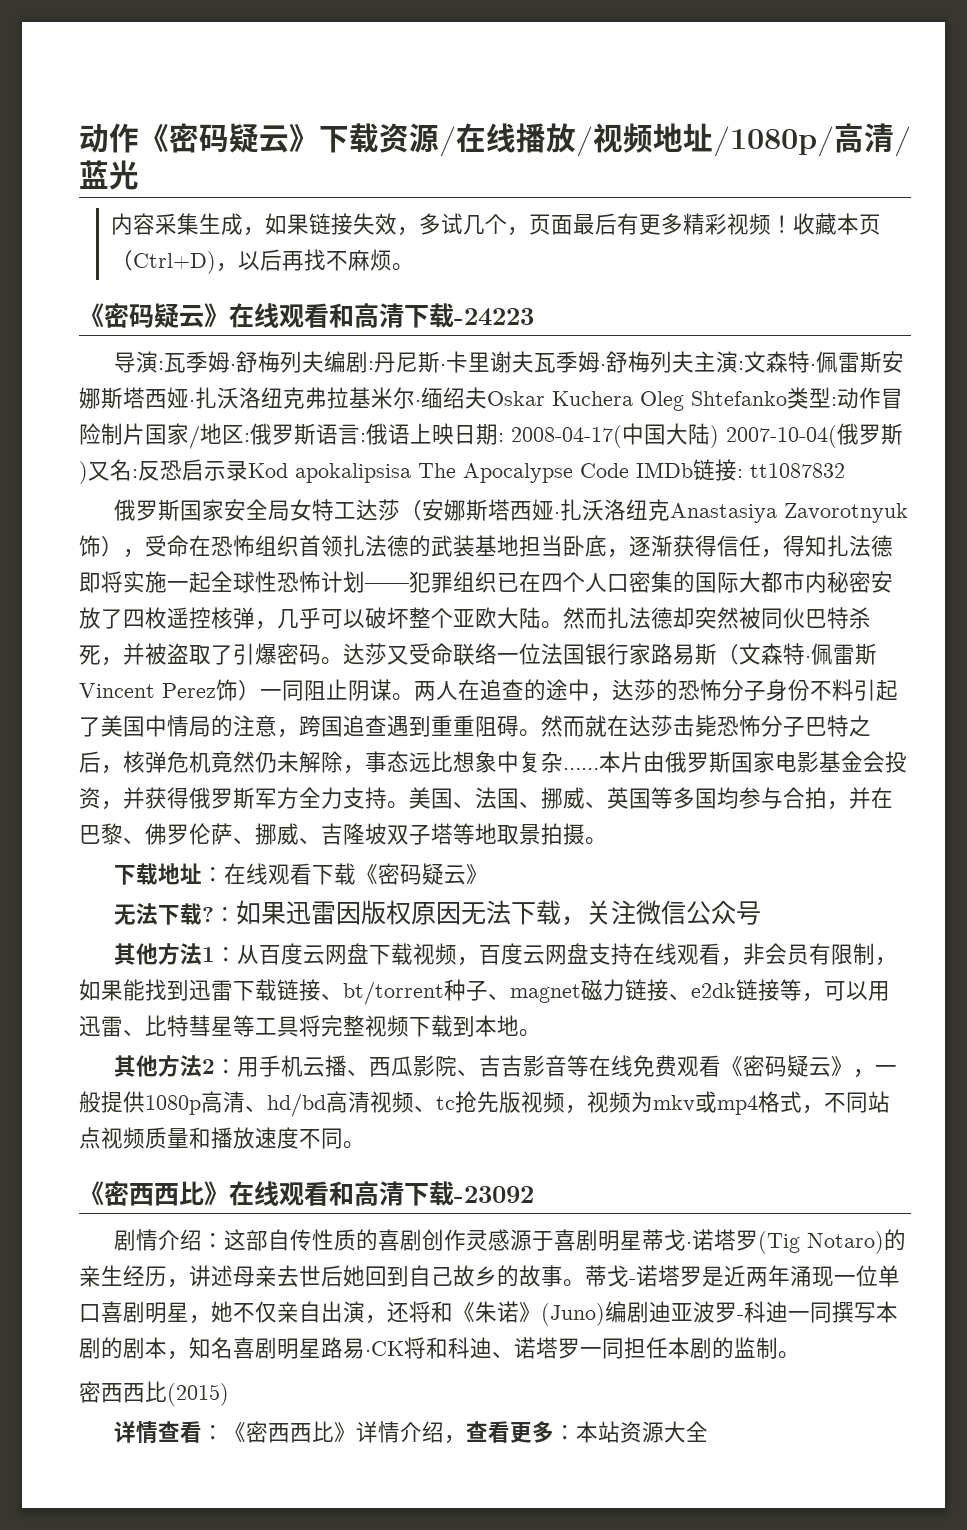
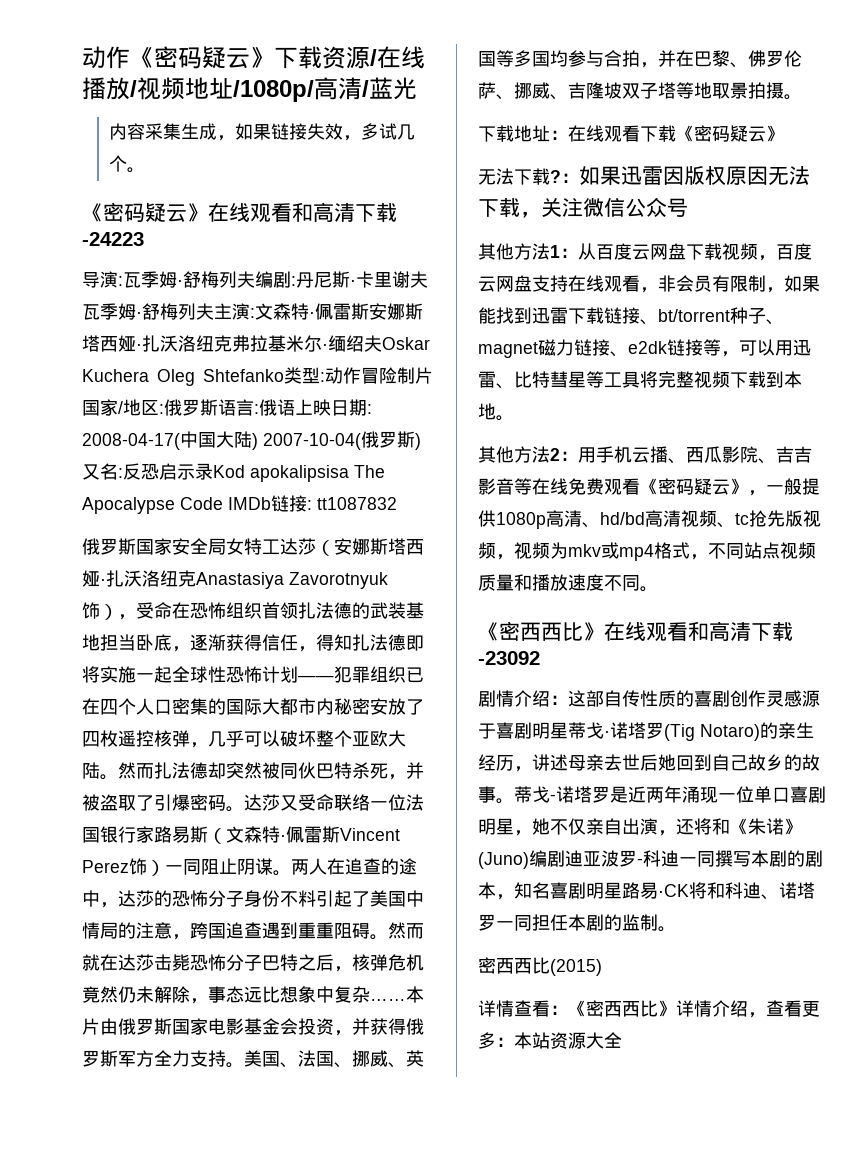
[507,213,882,236] [111,249,393,274] ，页面最后有更多精彩视频！收藏本页（Ctrl+D)，以后再找不麻烦 -> (127, 163) none

